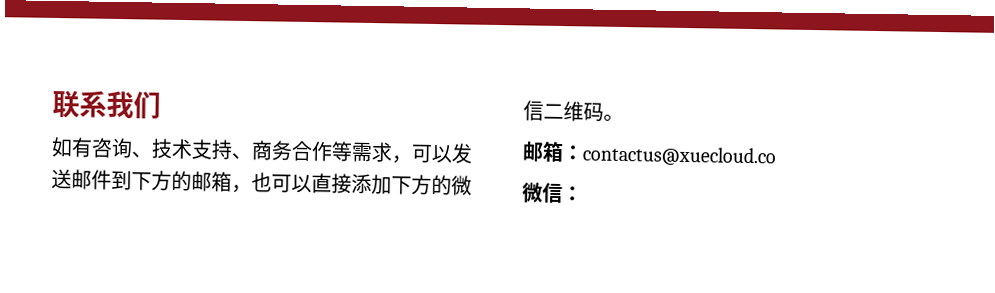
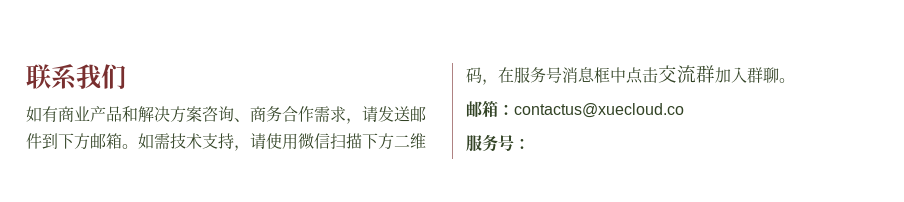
[91,137,473,164] [51,168,472,196] [523,100,604,122] 咨询、技术支持、商务合作等需求，可以发送邮件到下方的邮箱，也可以直接添加下方的微信二维码 -> [58,106,426,124] [26,133,426,151] [466,65,779,85] 商业产品和解决方案咨询、商务合作需求，请发送邮件到下方邮箱。如需技术支持，请使用微信扫描下方二维码，在服务号消息框中点击交流群加入群聊
[522,182,563,204] 微信 -> [466,134,514,152] 服务号

